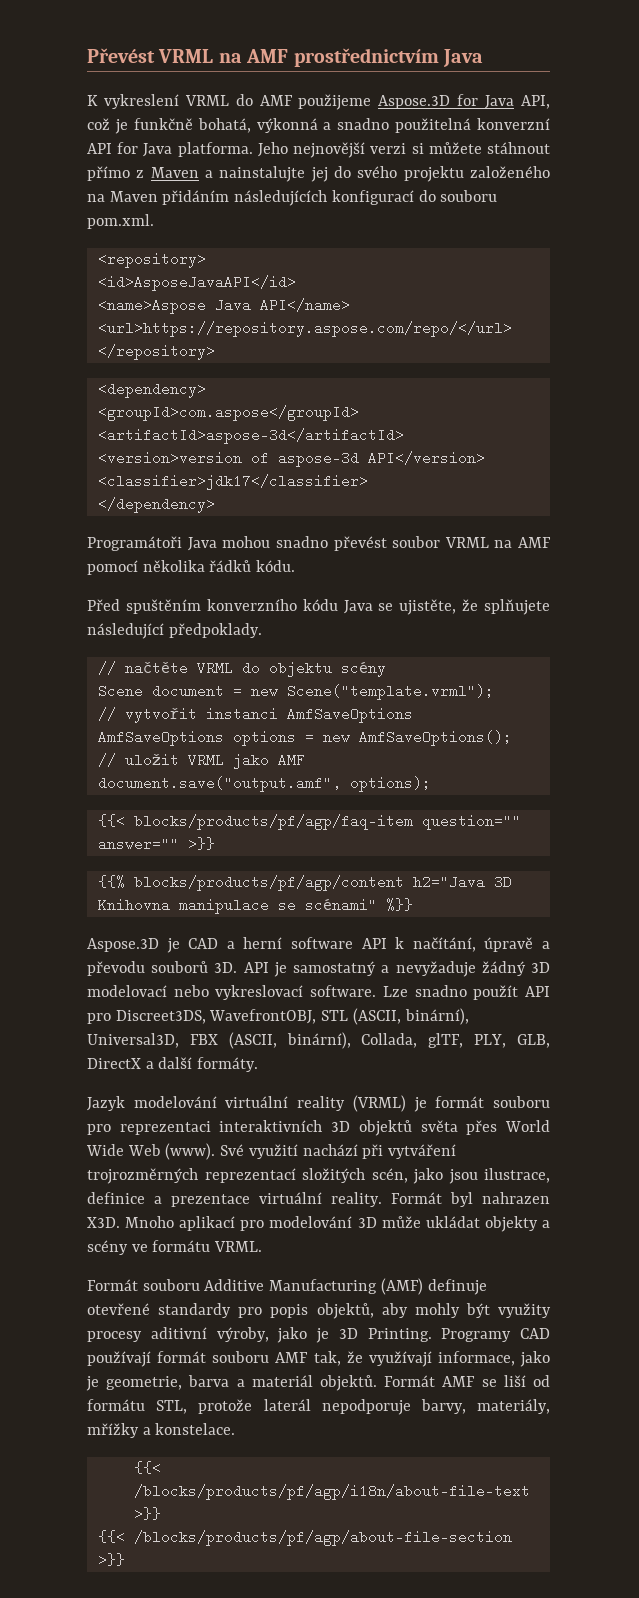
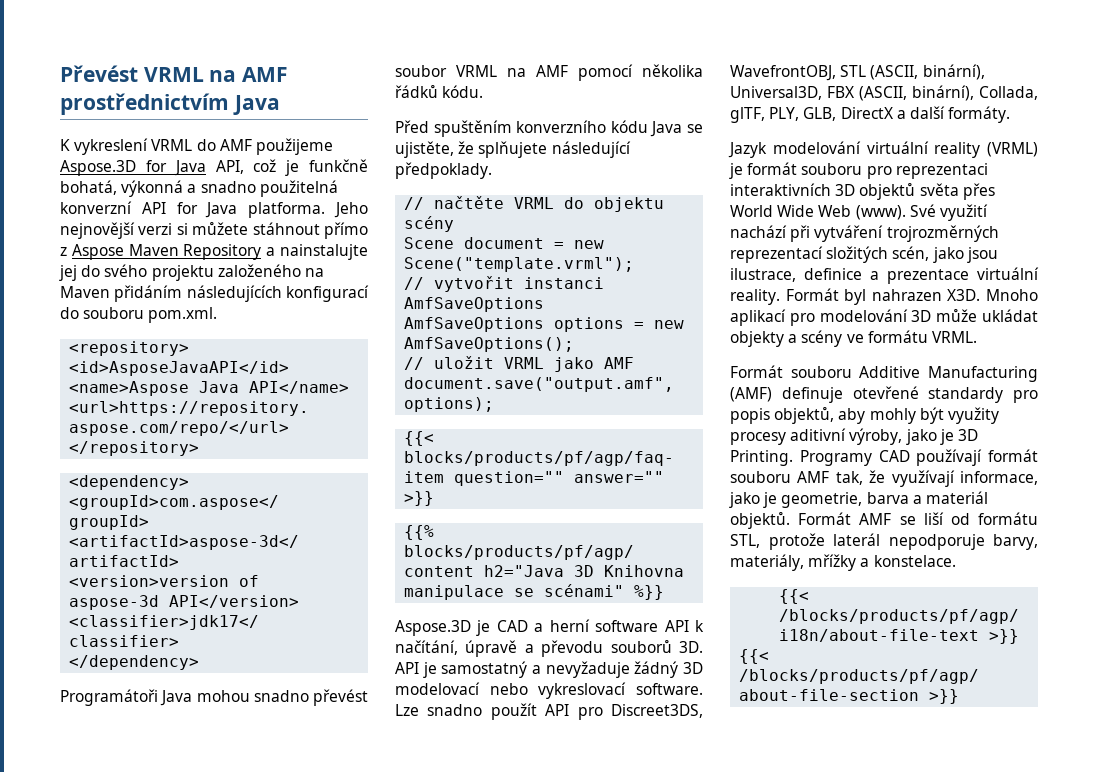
[150,167,199,178] Maven -> [71,244,262,260] Aspose Maven Repository

